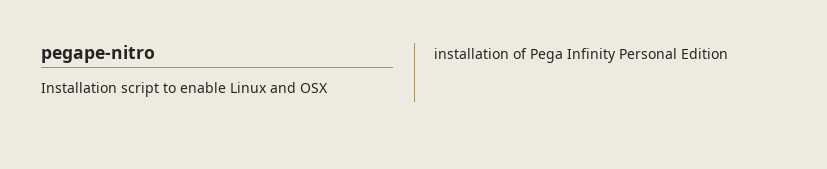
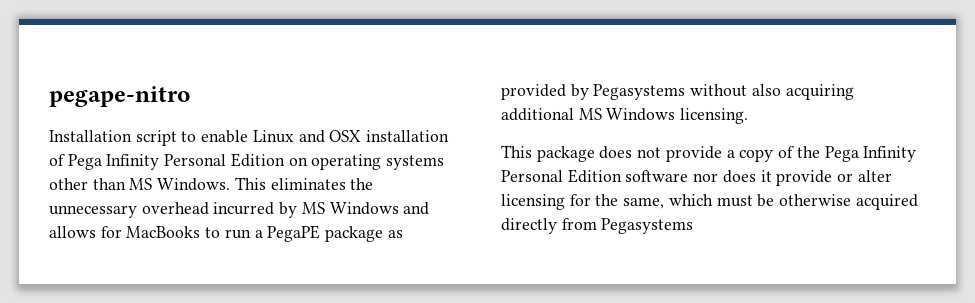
(728, 53) none -> [288,154,445,170] [49,177,374,191] [49,202,430,218] [49,225,403,242] [501,84,854,100] [501,108,749,124] [501,145,917,162] [501,169,892,186] [501,194,918,210] [501,218,694,234] on operating systems other than MS Windows. This eliminates the unnecessary overhead incurred by MS Windows and allows for MacBooks to run a PegaPE package as provided by Pegasystems without also acquiring additional MS Windows licensing. // This package does not provide a copy of the Pega Infinity Personal Edition software nor does it provide or alter licensing for the same, which must be otherwise acquired directly from Pegasystems

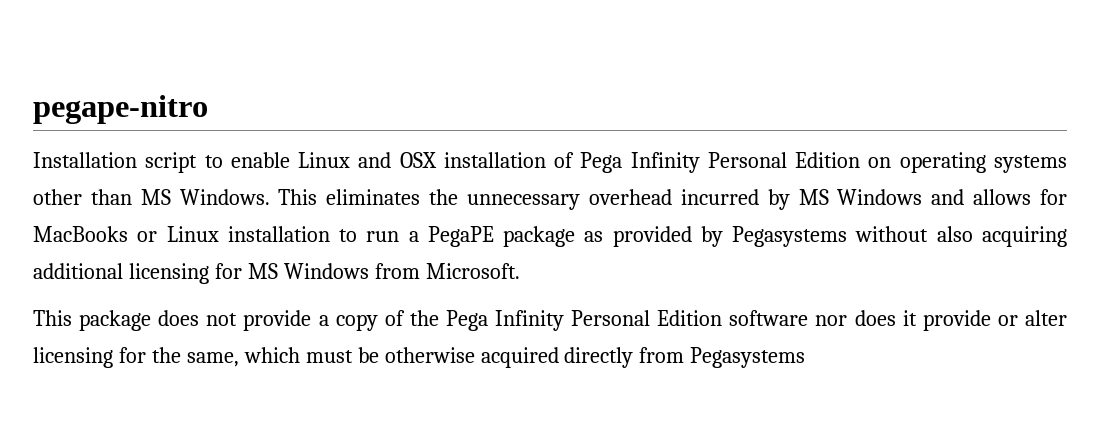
(201, 232) none -> [137,226,330,242] or Linux installation
[578,108,749,124] MS Windows licensing. -> [128,263,520,284] licensing for MS Windows from Microsoft.

